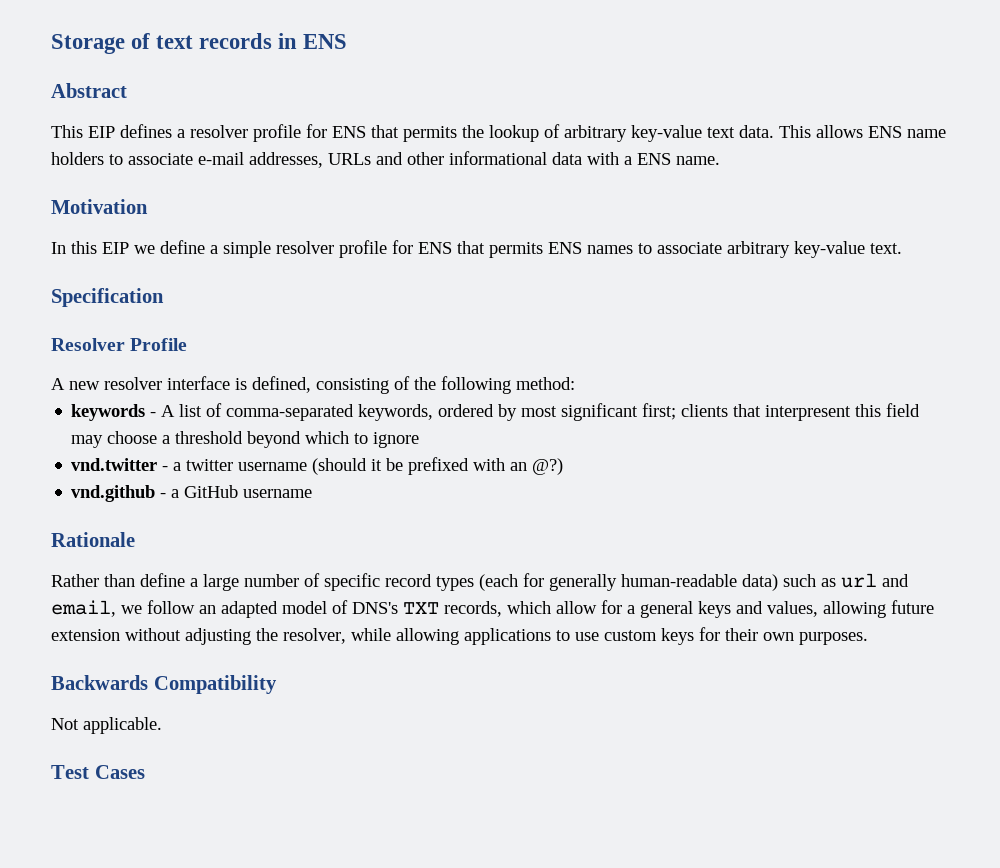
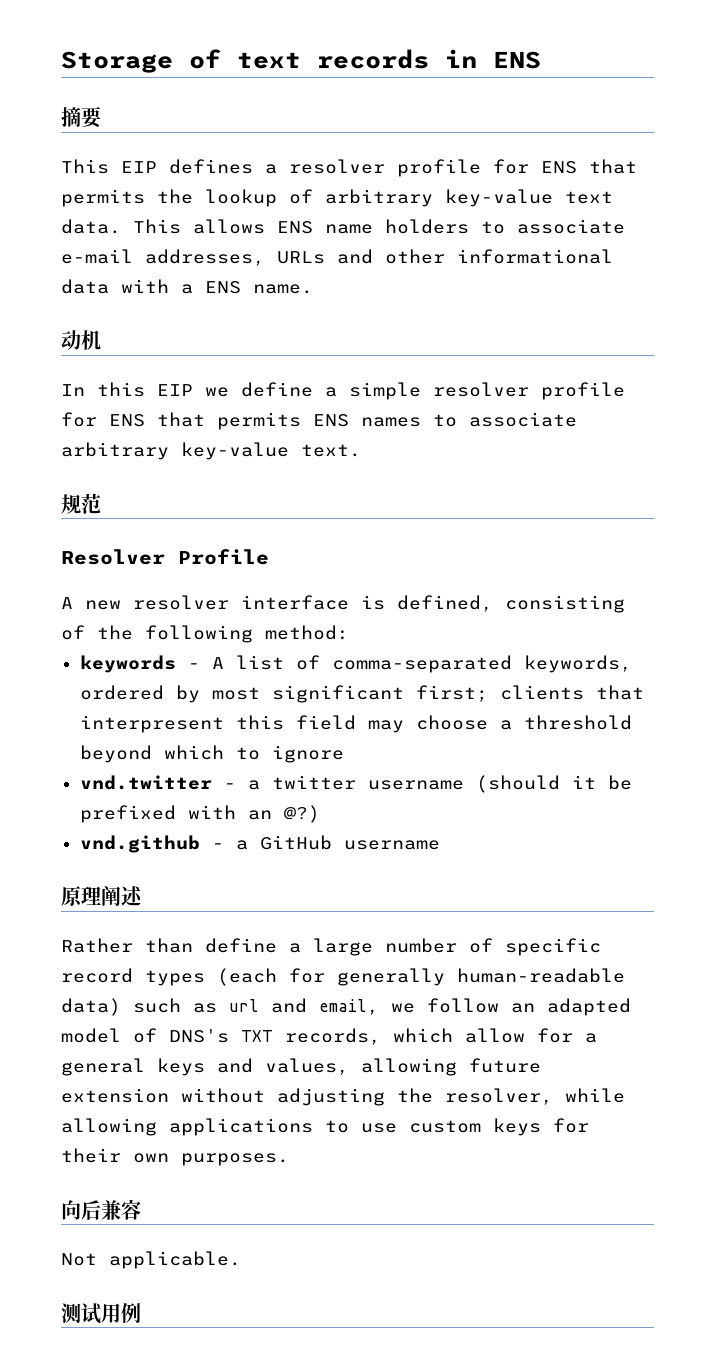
[51,83,127,98] Abstract -> [61,107,102,128] 摘要
[51,199,148,214] Motivation -> [61,330,101,350] 动机
[51,288,164,307] Specification -> [61,493,101,514] 规范
[51,532,135,547] Rationale -> [61,886,143,906] 原理阐述
[51,675,277,694] Backwards Compatibility -> [61,1199,141,1220] 向后兼容
[51,765,145,779] Test Cases -> [61,1302,141,1324] 测试用例

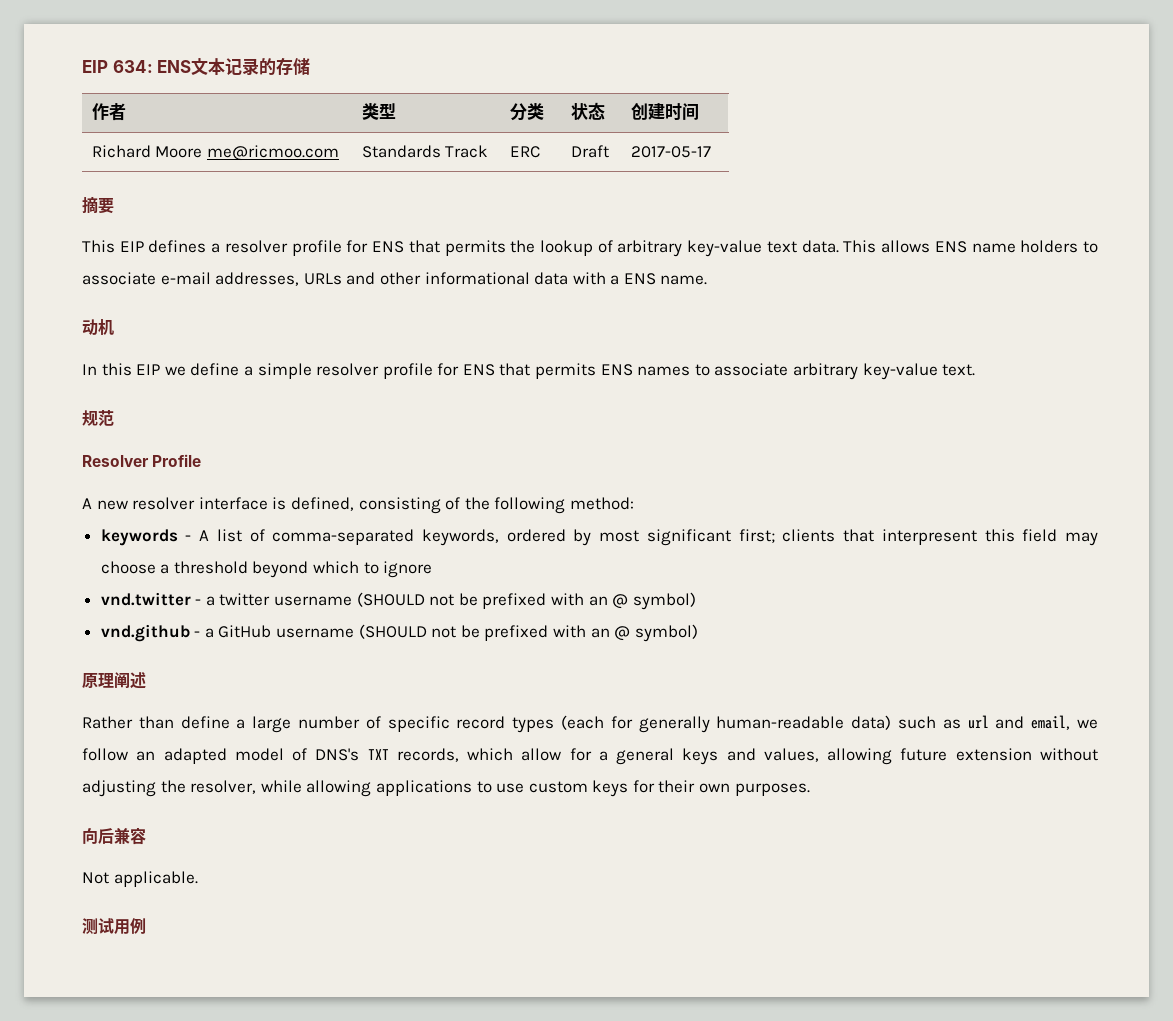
[61,49,541,73] Storage of text records in ENS -> [82,57,311,76] [91,103,126,121] [361,103,396,120] [509,103,544,121] [570,102,605,120] [630,103,699,121] [91,145,339,161] [361,145,489,158] [509,146,540,158] [570,145,609,158] [630,146,711,158] EIP 634: ENS文本记录的存储 // 作者 | 类型 | 分类 | 状态 | 创建时间 // Richard Moore me@ricmoo.com | Standards Track | ERC | Draft | 2017-05-17
[475,775,632,793] [79,805,320,823] (should it be prefixed with an @?) -> [356,592,696,610] (SHOULD not be prefixed with an @ symbol)
(440, 845) none -> [358,624,698,642] (SHOULD not be prefixed with an @ symbol)

